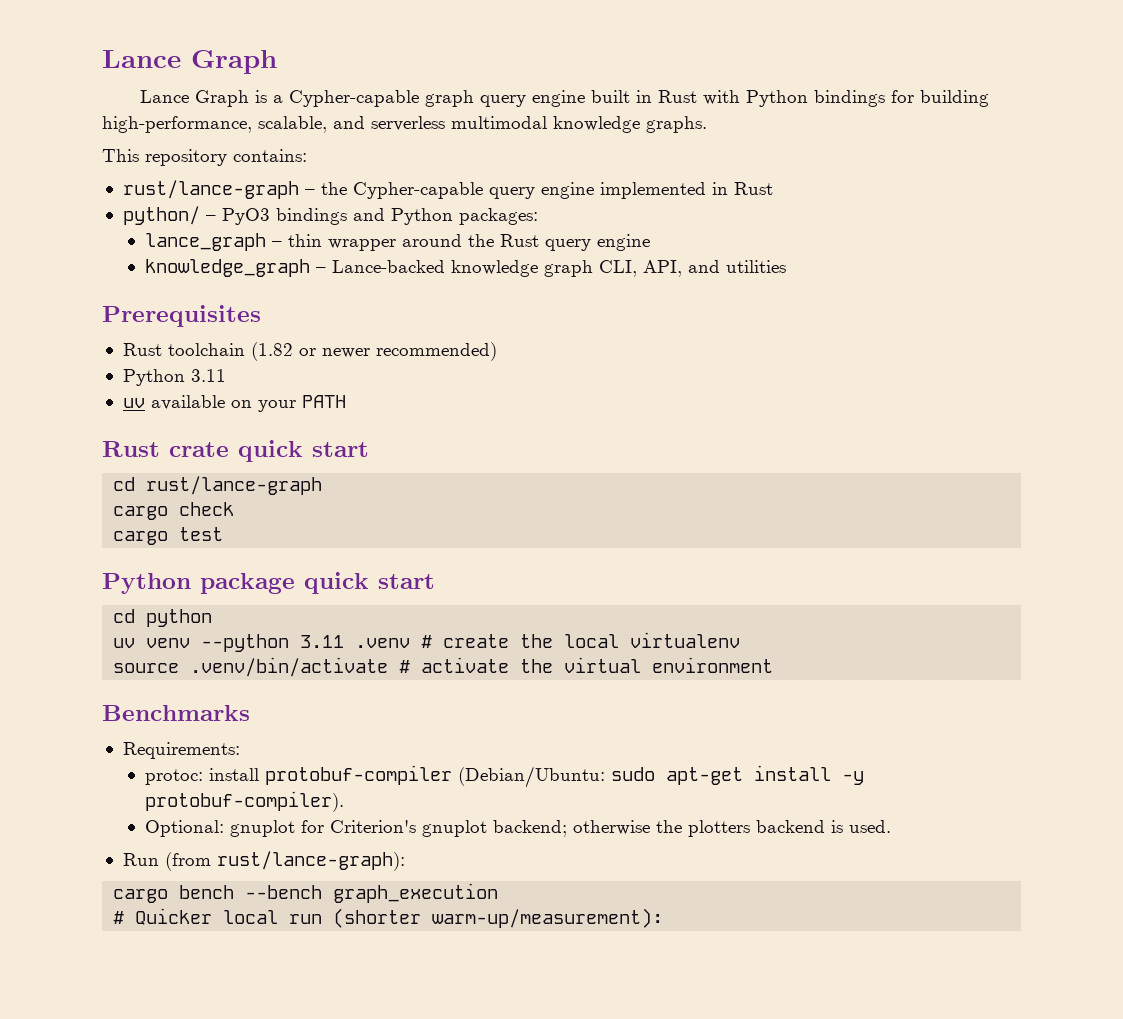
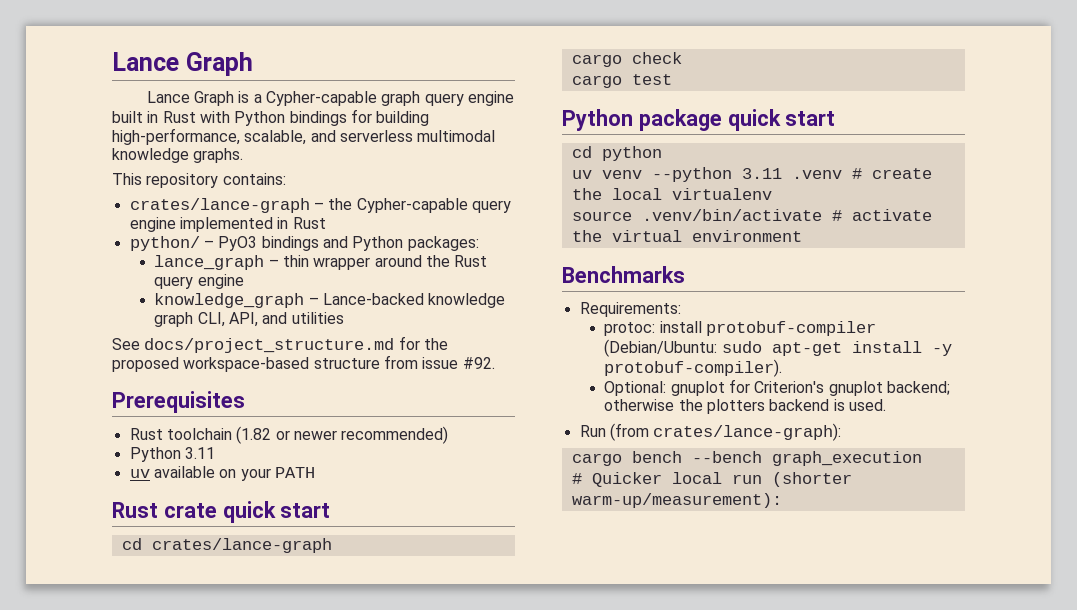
[122,180,299,199] rust/lance-graph -> [129,198,310,213] crates/lance-graph
(786, 266) none -> [112,336,448,353] [112,355,495,372] // See docs/project_structure.md for the proposed workspace-based structure from issue #92.
[146,476,323,495] rust/lance-graph -> [151,538,332,553] crates/lance-graph
[216,851,405,871] rust/lance-graph): -> [653,423,842,441] crates/lance-graph):

